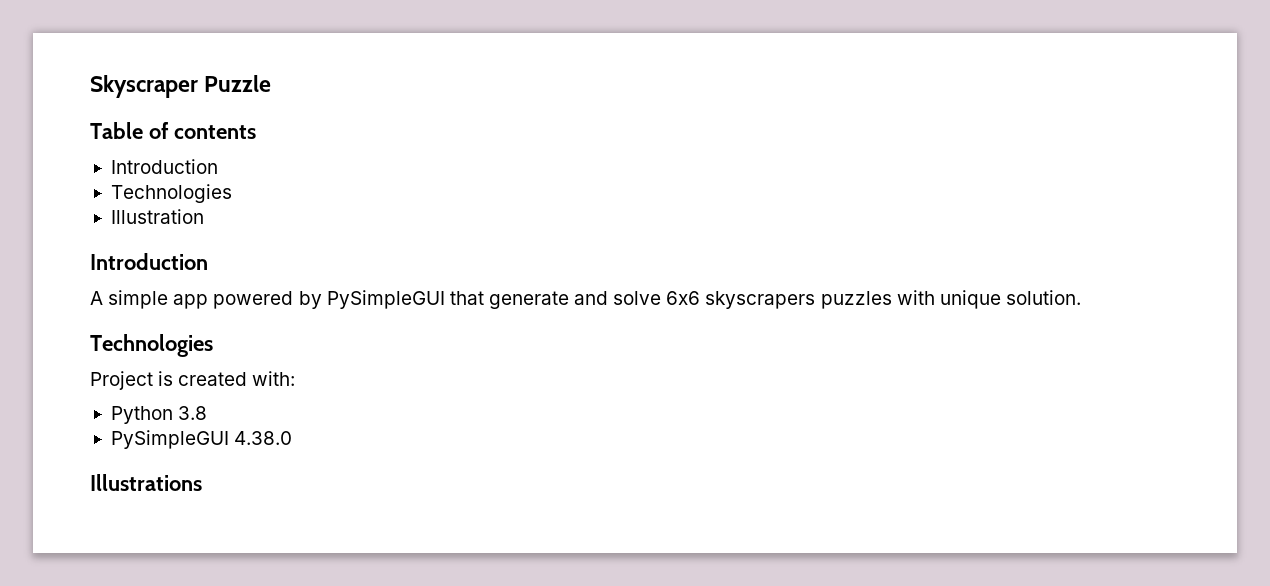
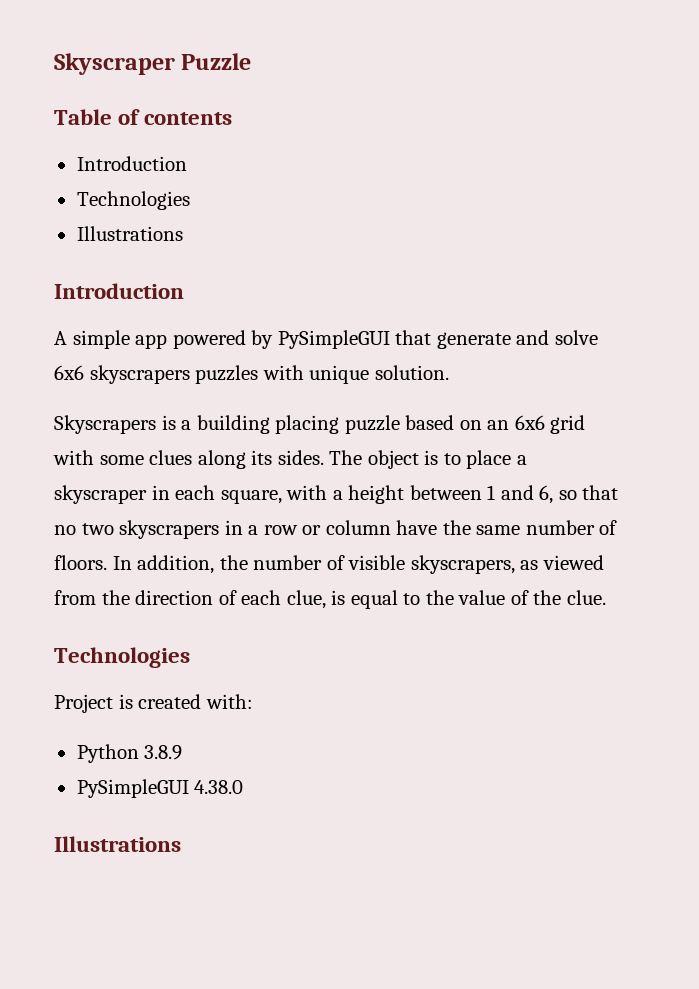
[110,209,204,224] Illustration -> [76,226,183,241] Illustrations
(1081, 297) none -> [54,415,586,434] [53,450,527,469] [54,485,619,504] [54,520,618,539] [54,555,604,574] [54,590,606,609] // Skyscrapers is a building placing puzzle based on an 6x6 grid with some clues along its sides. The object is to place a skyscraper in each square, with a height between 1 and 6, so that no two skyscrapers in a row or column have the same number of floors. In addition, the number of visible skyscrapers, as viewed from the direction of each clue, is equal to the value of the clue.
[178,406,208,420] 3.8 -> [144,745,183,760] 3.8.9

